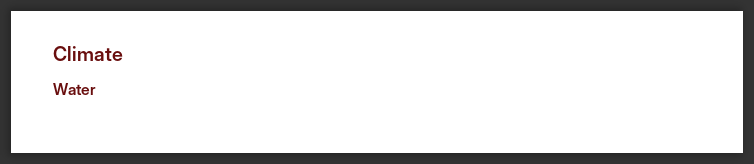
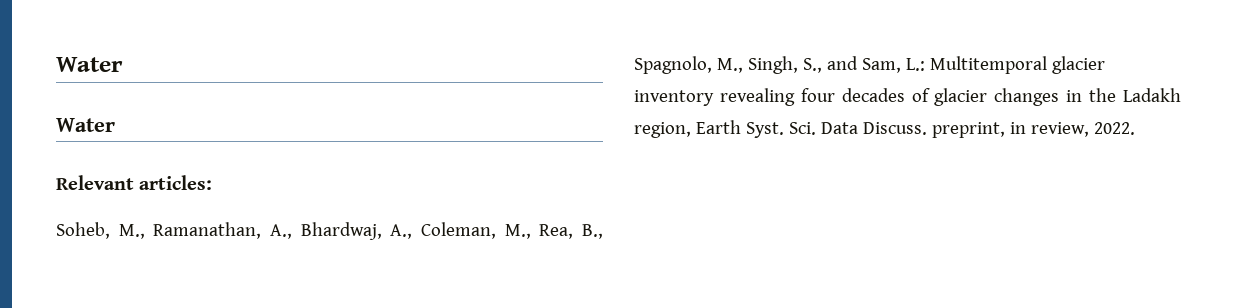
[53,46,123,61] [53,83,96,95] Climate // Water -> [56,57,123,72] [56,118,115,132] [56,175,213,190] [56,222,603,240] [634,56,1105,74] [634,88,1181,106] [634,120,1135,138] Water // Water // Relevant articles: // Soheb, M., Ramanathan, A., Bhardwaj, A., Coleman, M., Rea, B., Spagnolo, M., Singh, S., and Sam, L.: Multitemporal glacier inventory revealing four decades of glacier changes in the Ladakh region, Earth Syst. Sci. Data Discuss. preprint, in review, 2022.

